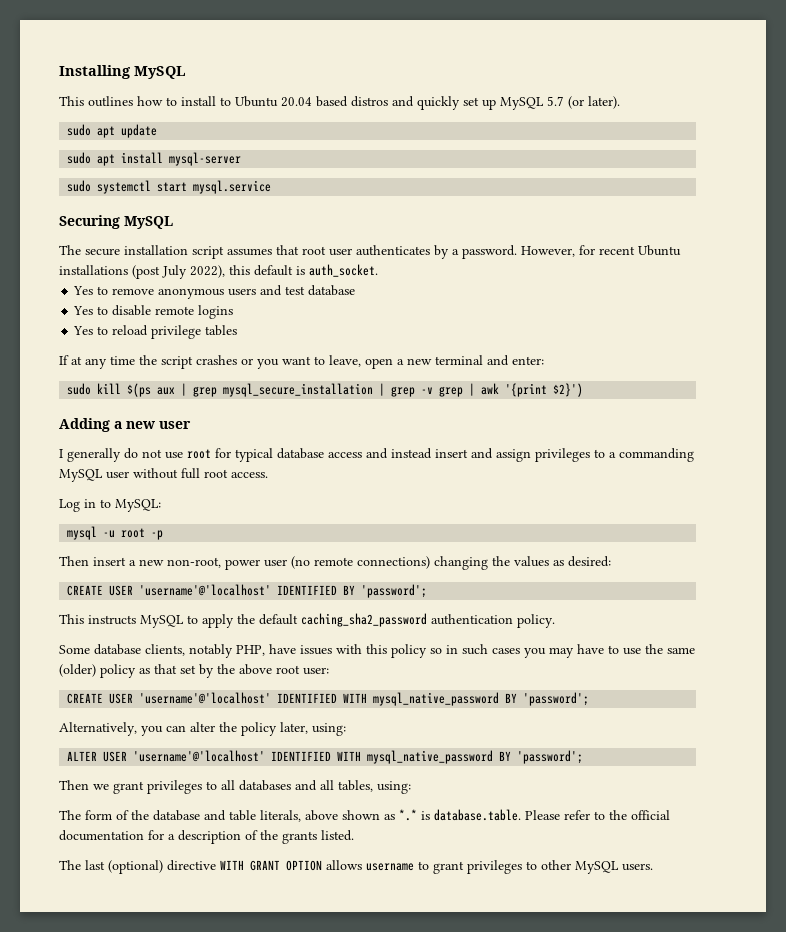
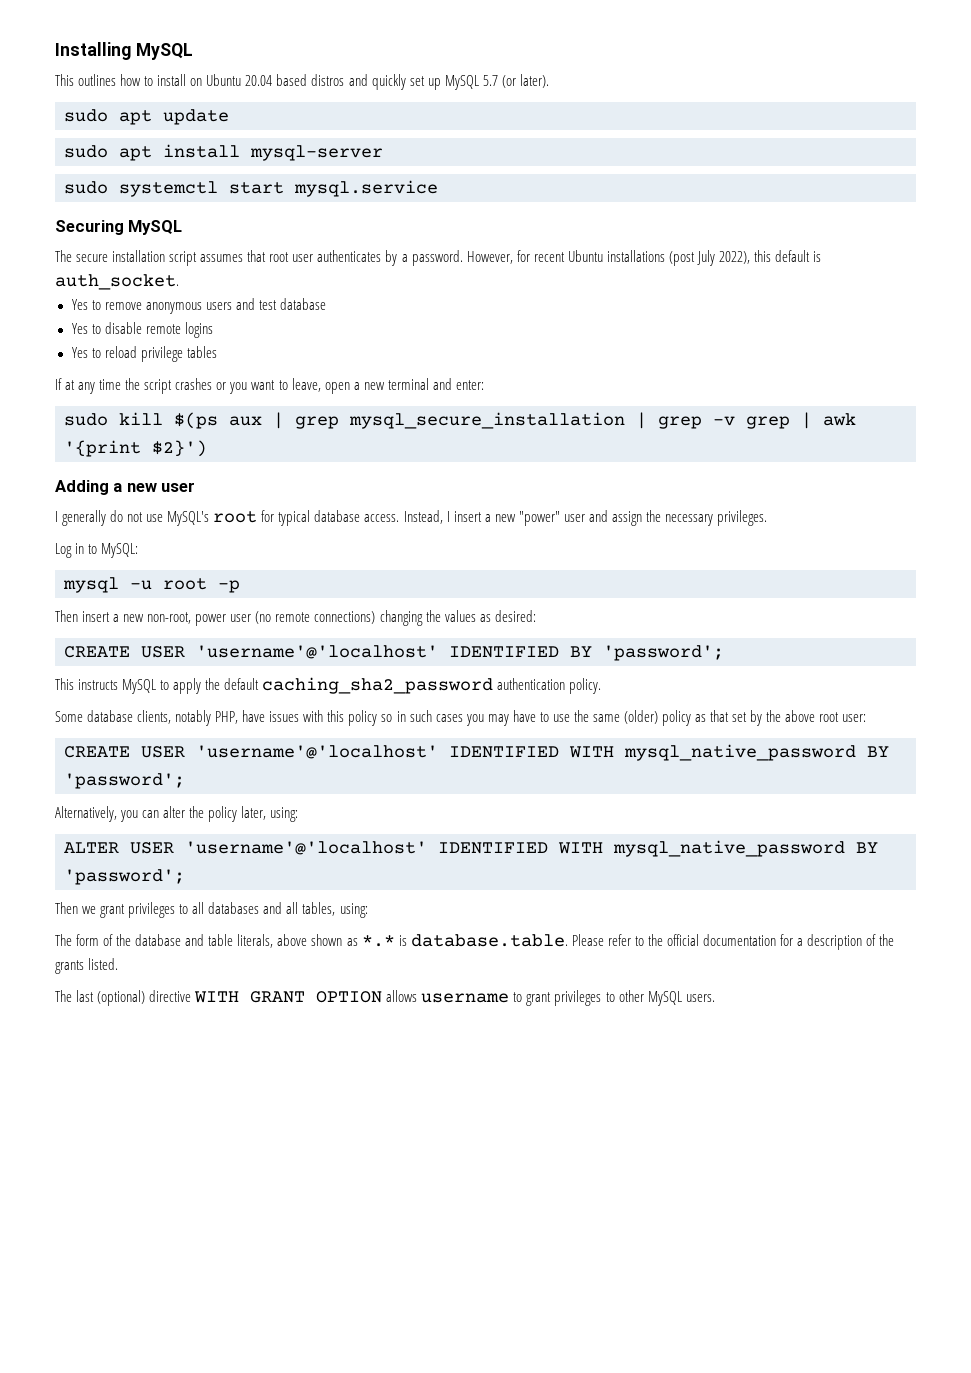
[220,97,231,106] to -> [190,78,203,86] on
(183, 455) none -> [167,511,210,526] MySQL's
[328,448,694,462] [59,468,268,482] access and instead insert and assign privileges to a commanding MySQL user without full root access. -> [364,510,768,526] access. Instead, I insert a new "power" user and assign the necessary privileges.

